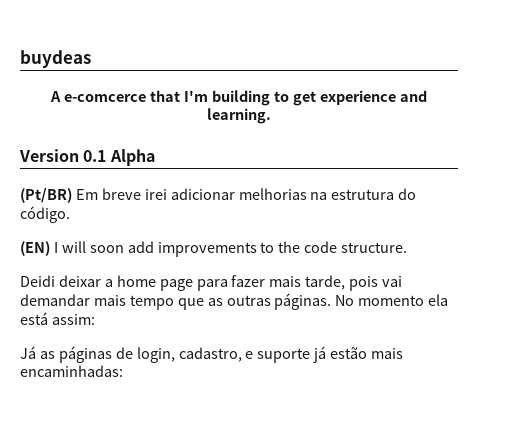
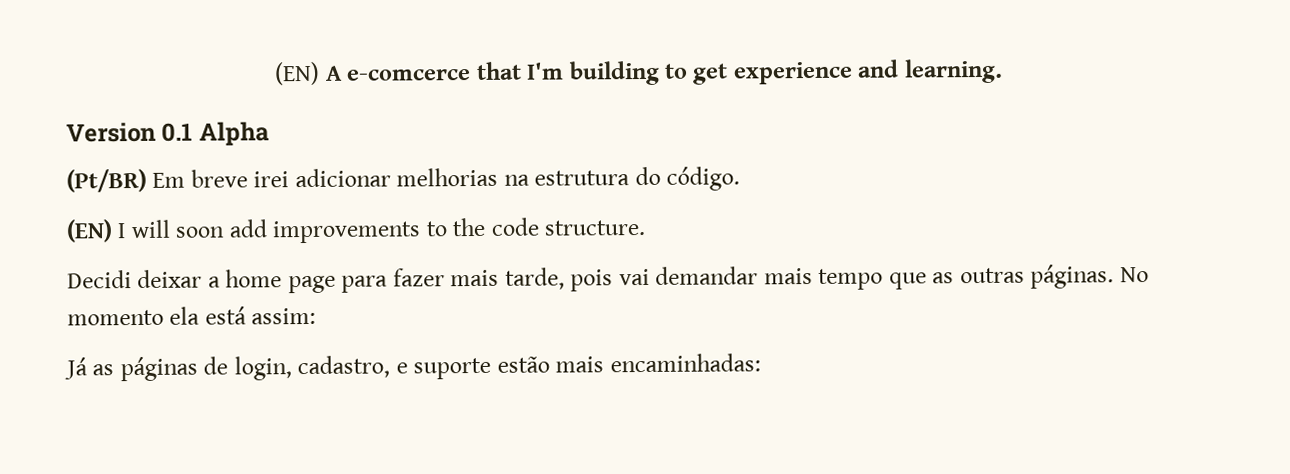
[20,50,91,68] buydeas // -> [274,61,321,86] (EN)
[20,275,55,287] Deidi -> [67,270,132,289] Decidi
[313,346,327,363] já -> (492, 368) none

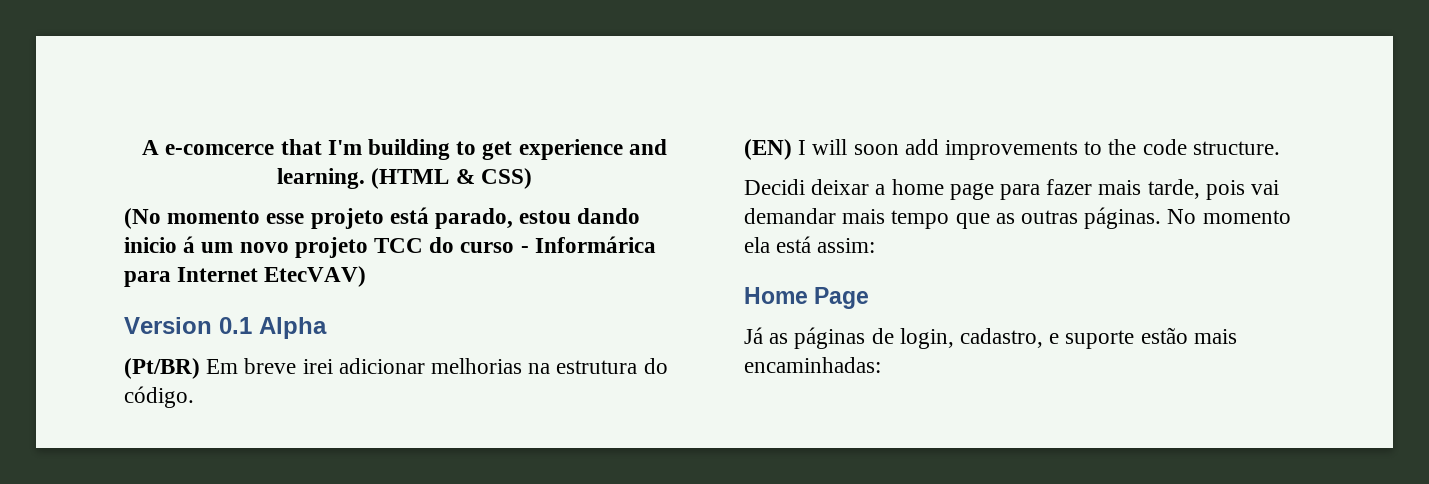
[274,61,321,86] (EN) -> (142, 147) none
(1003, 71) none -> [371,168,532,189] [124,207,641,229] [124,236,656,258] [124,266,367,287] (HTML & CSS) // (No momento esse projeto está parado, estou dando inicio á um novo projeto TCC do curso - Informárica para Internet EtecVAV)
(317, 316) none -> [744,287,870,309] // Home Page

